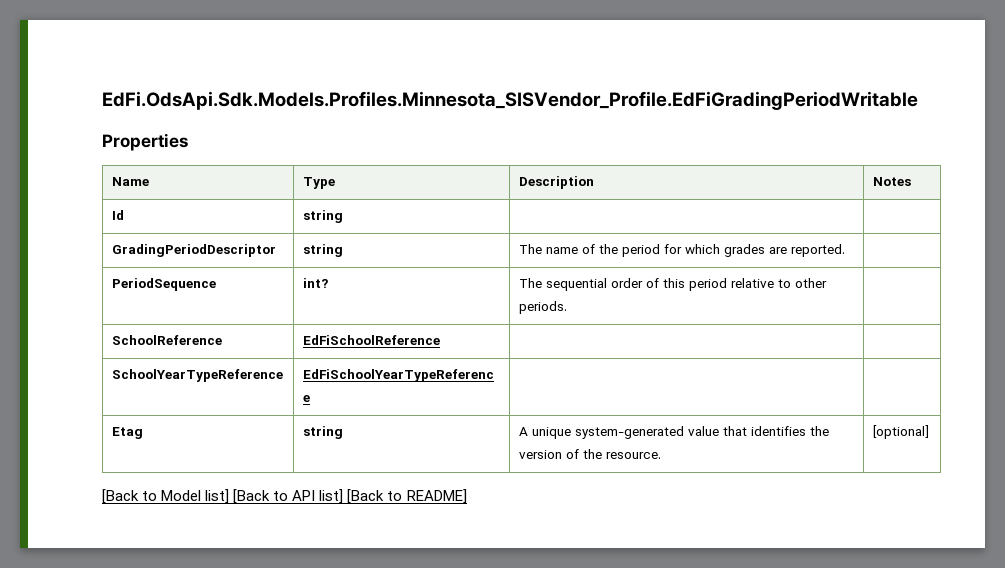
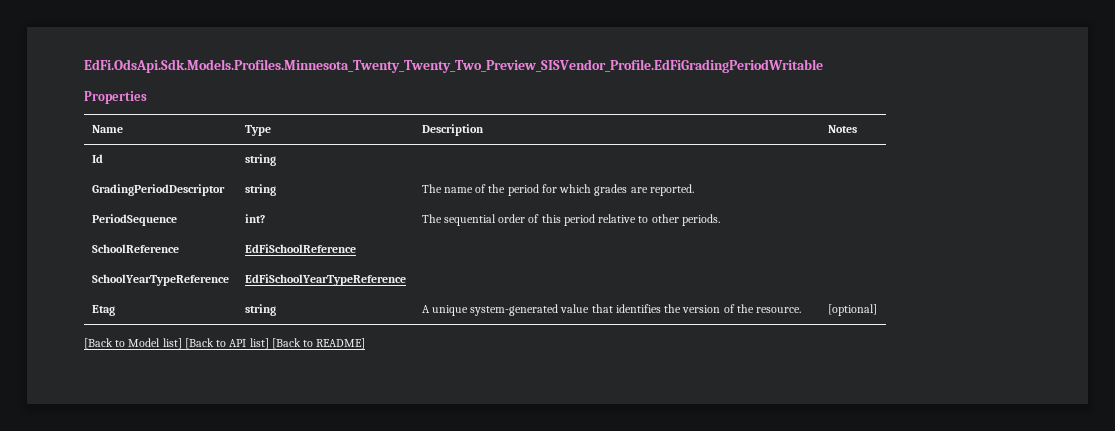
[102,91,918,110] EdFi.OdsApi.Sdk.Models.Profiles.Minnesota_SISVendor_Profile.EdFiGradingPeriodWritable -> [84,59,823,73] EdFi.OdsApi.Sdk.Models.Profiles.Minnesota_Twenty_Twenty_Two_Preview_SISVendor_Profile.EdFiGradingPeriodWritable

